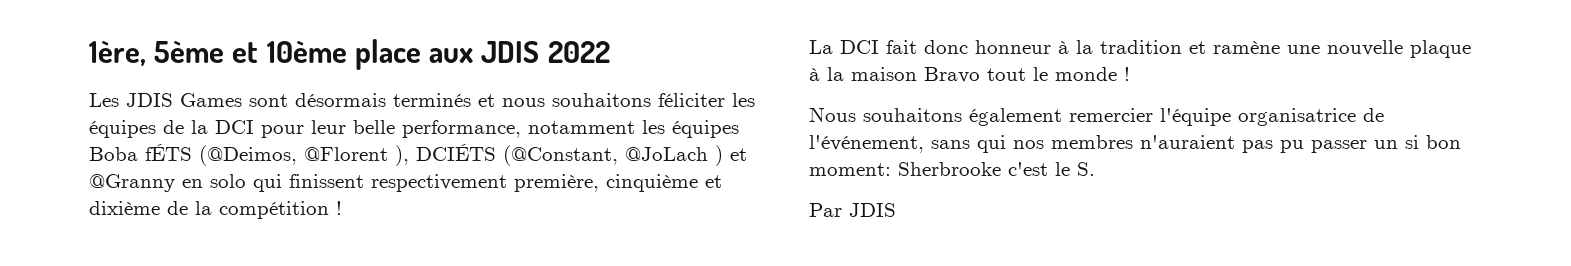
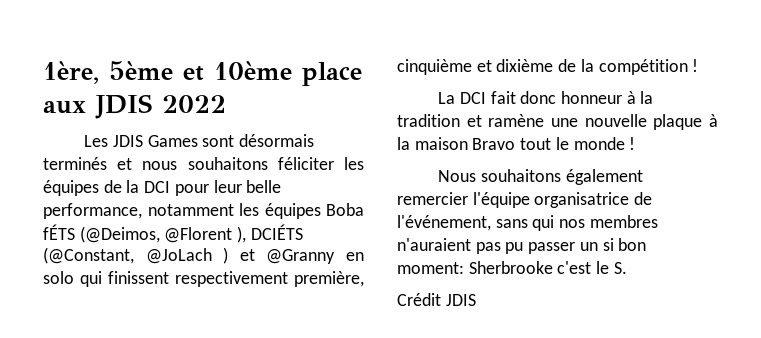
[809,203,842,217] Par -> [397,293,441,306] Crédit

